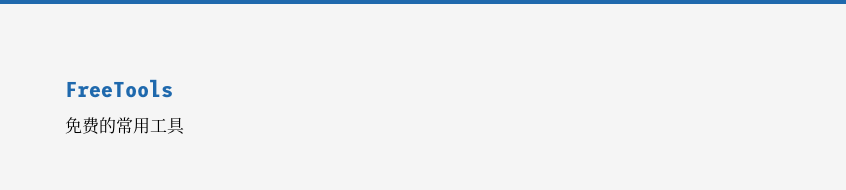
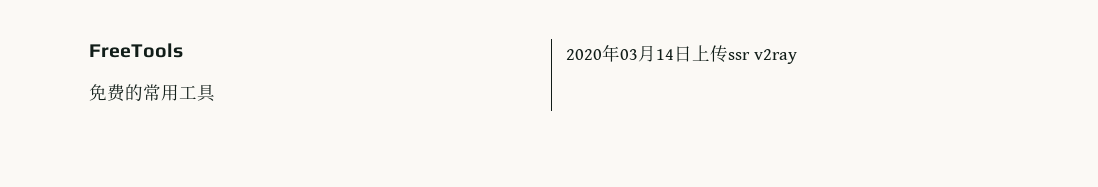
(185, 126) none -> [566,44,797,64] // 2020年03月14日上传ssr v2ray

